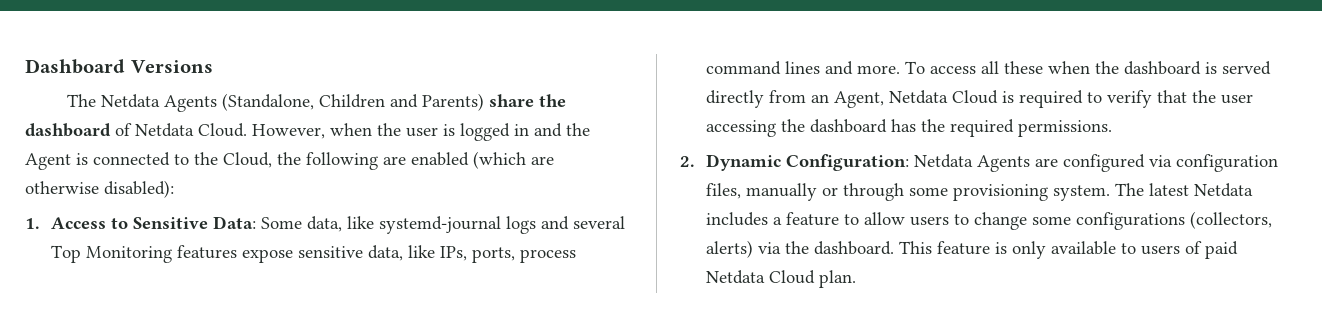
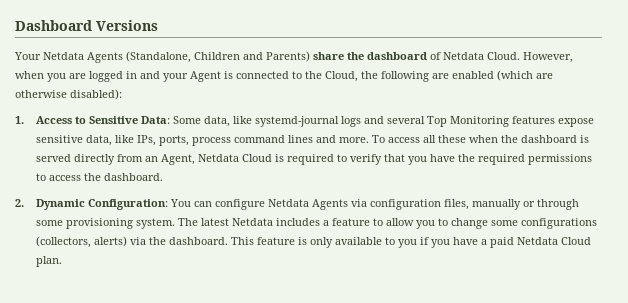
[67,94,97,107] The -> [14,52,41,60] Your
[377,123,455,137] the user is -> [47,73,86,82] you are
[566,123,590,136] the -> [163,73,188,82] your
[1191,90,1253,104] [705,119,1112,137] [680,154,1145,172] the user accessing the dashboard has the required permissions. // 2. Dynamic Configuration: Netdata Agents are configured -> [408,154,593,165] [36,173,164,181] [15,199,349,210] you have the required permissions to access the dashboard. // 2. Dynamic Configuration: You can configure Netdata Agents
[909,216,949,226] users -> [416,220,436,229] you
[1140,241,1202,255] users of -> [398,237,488,248] you if you have a

